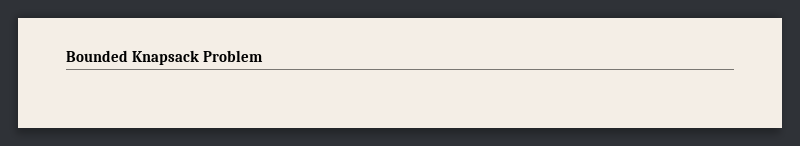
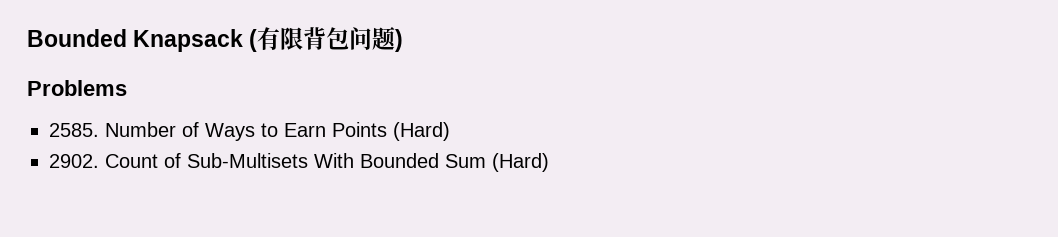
[203,50,264,62] Problem -> [249,26,404,52] [27,80,127,96] [49,122,450,141] [49,153,549,172] (有限背包问题) // Problems // 2585. Number of Ways to Earn Points (Hard) // 2902. Count of Sub-Multisets With Bounded Sum (Hard)

